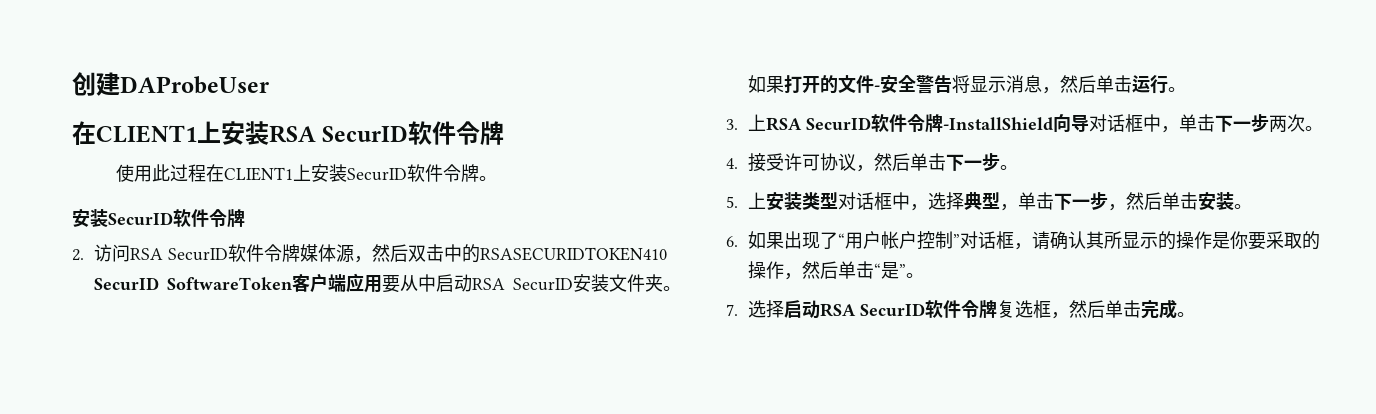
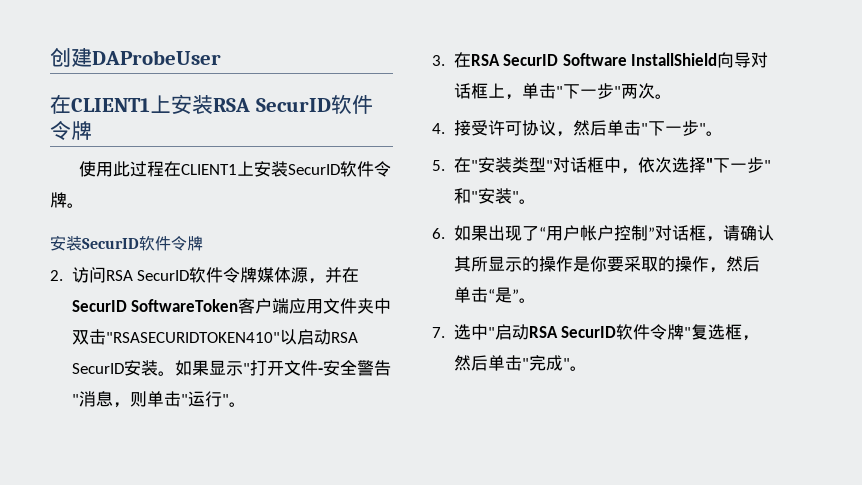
[371,244,667,263] 然后双击中的RSASECURIDTOKEN410 -> [325,267,360,283] 并在
[381,274,681,293] [747,75,1168,94] 要从中启动RSA SecurID安装文件夹。如果打开的文件-安全警告将显示消息，然后单击运行 -> [323,298,392,314] [71,329,358,345] [71,360,391,376] [71,391,229,408] 文件夹中双击"RSASECURIDTOKEN410"以启动RSA SecurID安装。如果显示"打开文件-安全警告"消息，则单击"运行"
[747,114,1269,133] 上RSA SecurID软件令牌-InstallShield向导对话框中，单击下一步 -> [453,52,769,68] [453,83,621,100] 在RSA SecurID Software InstallShield向导对话框上，单击"下一步"
[945,153,1000,171] 下一步 -> [640,120,706,136] "下一步"
[747,192,766,209] 上 -> [453,157,478,173] 在"
[837,191,1234,211] 对话框中，选择典型，单击下一步，然后单击安装 -> [545,157,771,174] [453,188,519,204] "对话框中，依次选择"下一步"和"安装"
[765,300,784,318] 择 -> [470,324,495,340] 中"
(997, 309) none -> [684,327,692,338] "
[1140,299,1177,319] 完成 -> [521,355,570,371] "完成"

